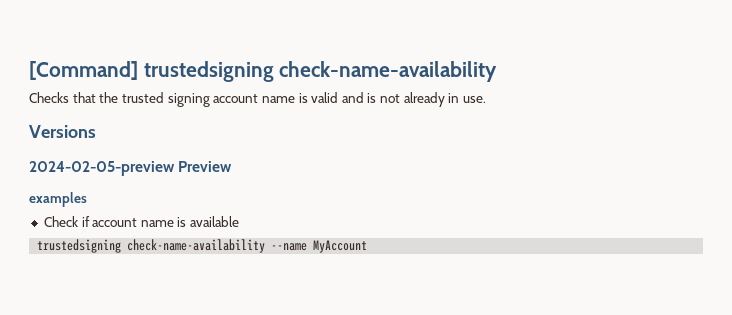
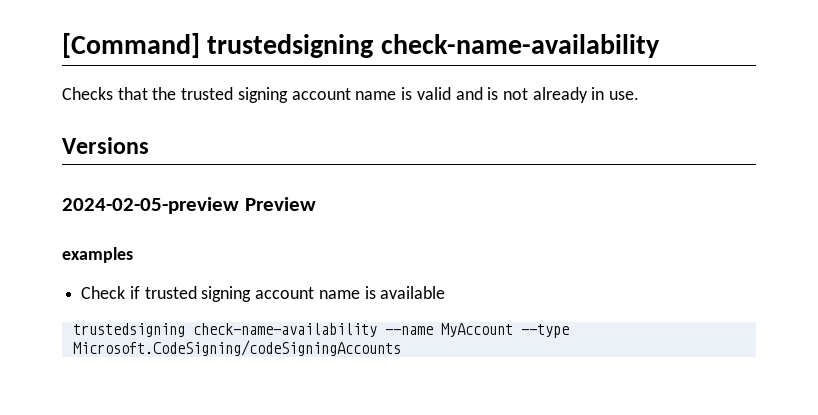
(90, 221) none -> [144,286,252,302] trusted signing
(368, 246) none -> [520,324,569,338] [72,340,401,356] --type Microsoft.CodeSigning/codeSigningAccounts

